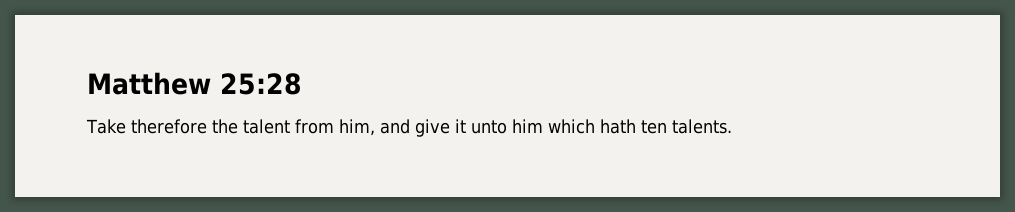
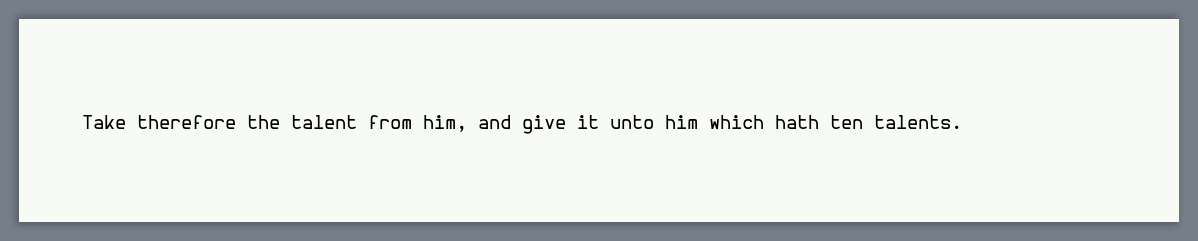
[87,72,302,95] Matthew 25:28 // -> (82, 122) none

